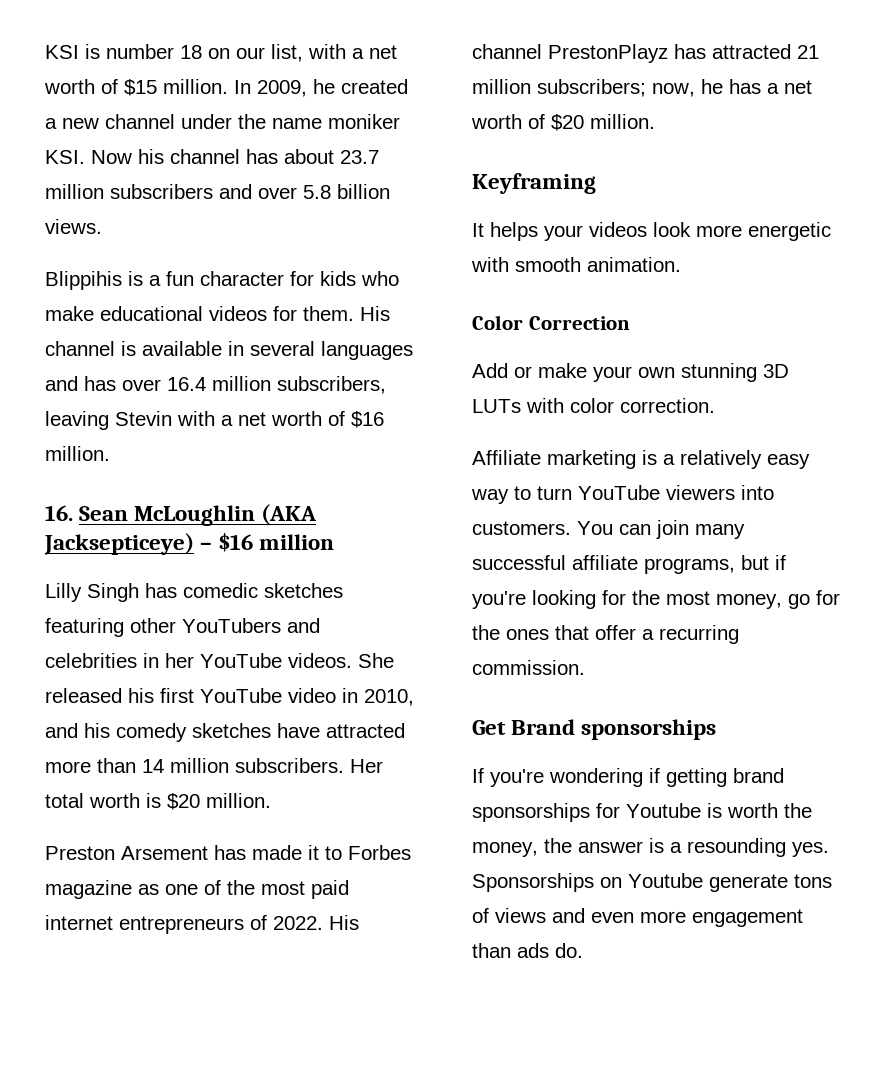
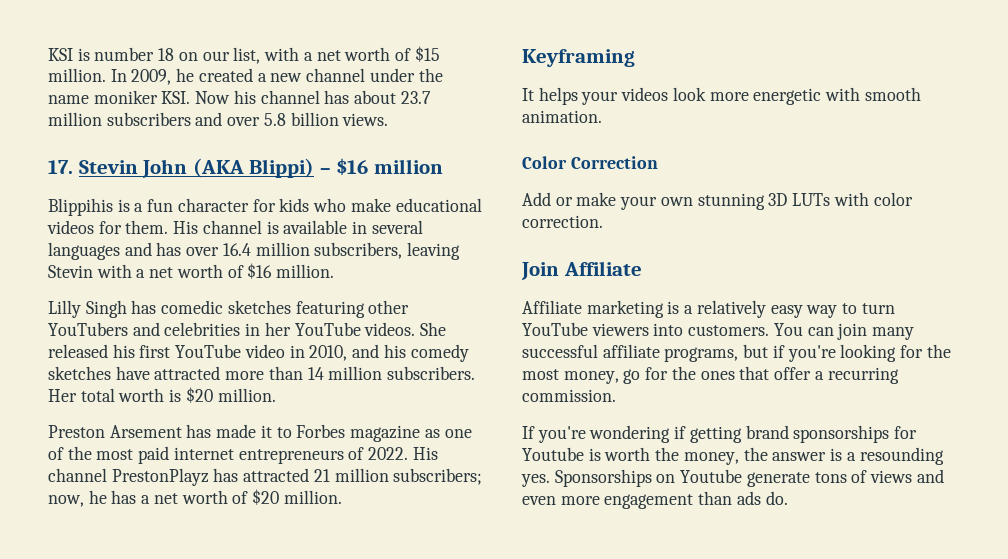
(102, 226) none -> [48,158,443,178] // 17. Stevin John (AKA Blippi) – $16 million
[45,504,318,526] [44,533,335,555] // 16. Sean McLoughlin (AKA Jacksepticeye) – $16 million -> (335, 271) none
(715, 405) none -> [521,261,642,280] // Join Affiliate
[472,719,717,740] // Get Brand sponsorships -> (616, 395) none

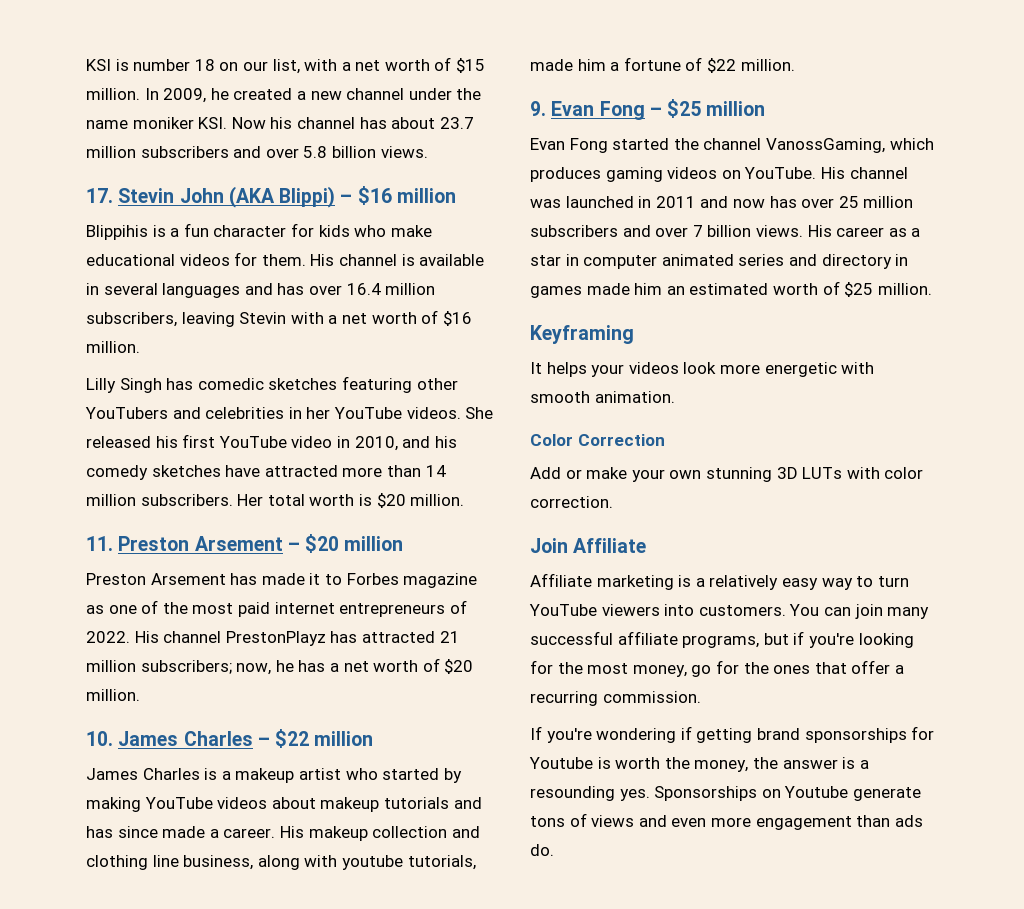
(276, 395) none -> [86,534,404,553] // 11. Preston Arsement – $20 million
(342, 497) none -> [86,729,374,748] [86,768,462,783] [86,797,482,812] [86,826,480,841] [86,855,476,870] [530,57,795,73] [530,99,766,120] [530,138,934,153] [530,167,908,182] [530,196,914,208] [530,225,921,237] [530,254,909,269] [530,281,932,298] // 10. James Charles – $22 million // James Charles is a makeup artist who started by making YouTube videos about makeup tutorials and has since made a career. His makeup collection and clothing line business, along with youtube tutorials, made him a fortune of $22 million. // 9. Evan Fong – $25 million // Evan Fong started the channel VanossGaming, which produces gaming videos on YouTube. His channel was launched in 2011 and now has over 25 million subscribers and over 7 billion views. His career as a star in computer animated series and directory in games made him an estimated worth of $25 million.

